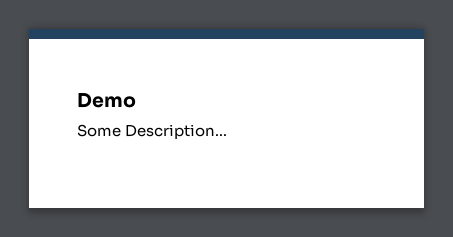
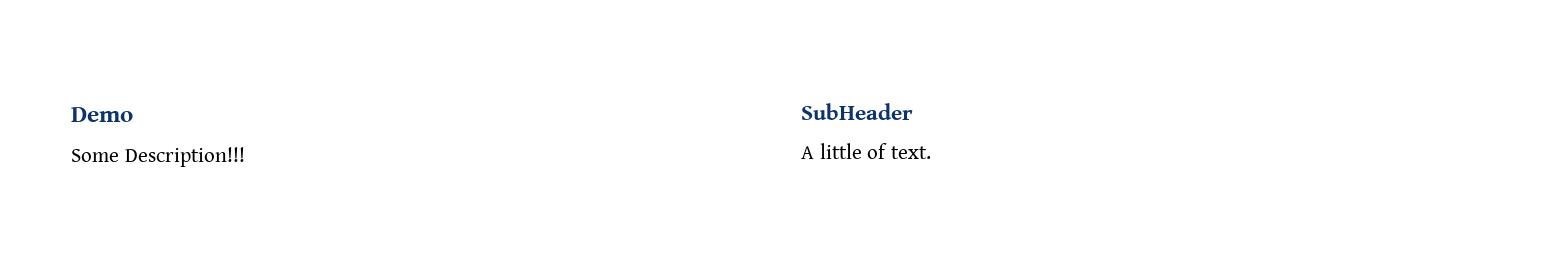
[125,124,228,139] Description... -> [124,147,245,167] [801,103,913,120] [801,143,932,159] Description!!! // SubHeader // A little of text.

